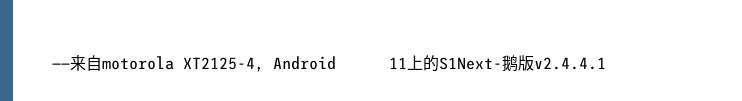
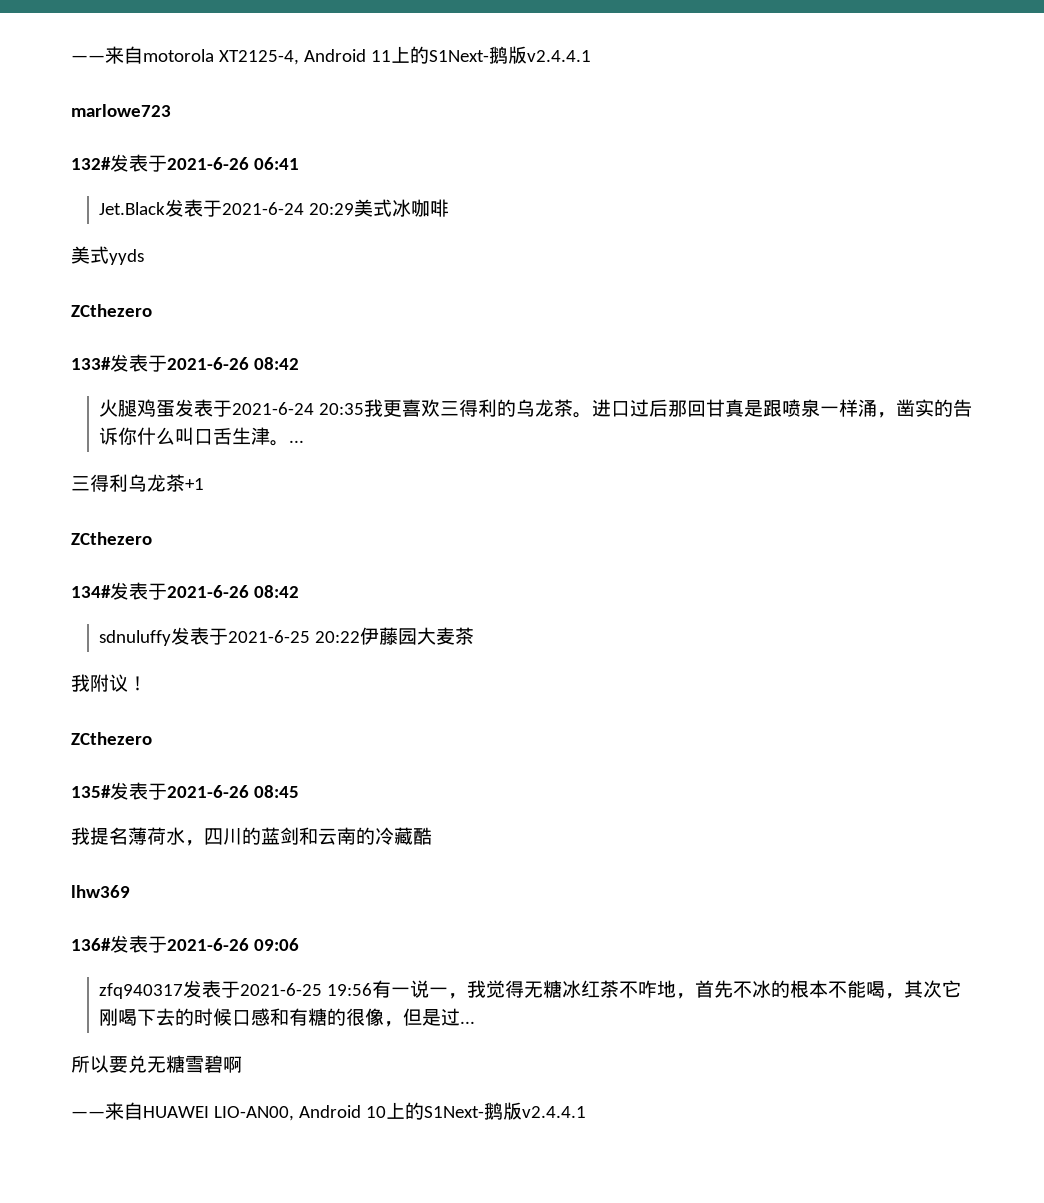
(606, 63) none -> [71,104,171,117] [71,154,299,172] [99,199,450,217] [71,246,144,265] [71,304,152,317] [71,354,299,372] [99,399,973,418] [99,427,305,446] [71,474,204,492] [71,532,152,545] [71,582,299,600] [99,627,475,646] [71,674,147,692] [71,732,152,745] [71,782,299,800] [71,827,432,846] [71,885,130,898] [71,935,299,953] [99,980,962,999] [99,1008,476,1027] [71,1055,242,1073] [71,1102,586,1121] // marlowe723 // 132#发表于2021-6-26 06:41 // Jet.Black发表于2021-6-24 20:29美式冰咖啡 // 美式yyds // ZCthezero // 133#发表于2021-6-26 08:42 // 火腿鸡蛋发表于2021-6-24 20:35我更喜欢三得利的乌龙茶。进口过后那回甘真是跟喷泉一样涌，凿实的告诉你什么叫口舌生津。... // 三得利乌龙茶+1 // ZCthezero // 134#发表于2021-6-26 08:42 // sdnuluffy发表于2021-6-25 20:22伊藤园大麦茶 // 我附议！ // ZCthezero // 135#发表于2021-6-26 08:45 // 我提名薄荷水，四川的蓝剑和云南的冷藏酷 // lhw369 // 136#发表于2021-6-26 09:06 // zfq940317发表于2021-6-25 19:56有一说一，我觉得无糖冰红茶不咋地，首先不冰的根本不能喝，其次它刚喝下去的时候口感和有糖的很像，但是过... // 所以要兑无糖雪碧啊 // ——来自HUAWEI LIO-AN00, Android 10上的S1Next-鹅版v2.4.4.1

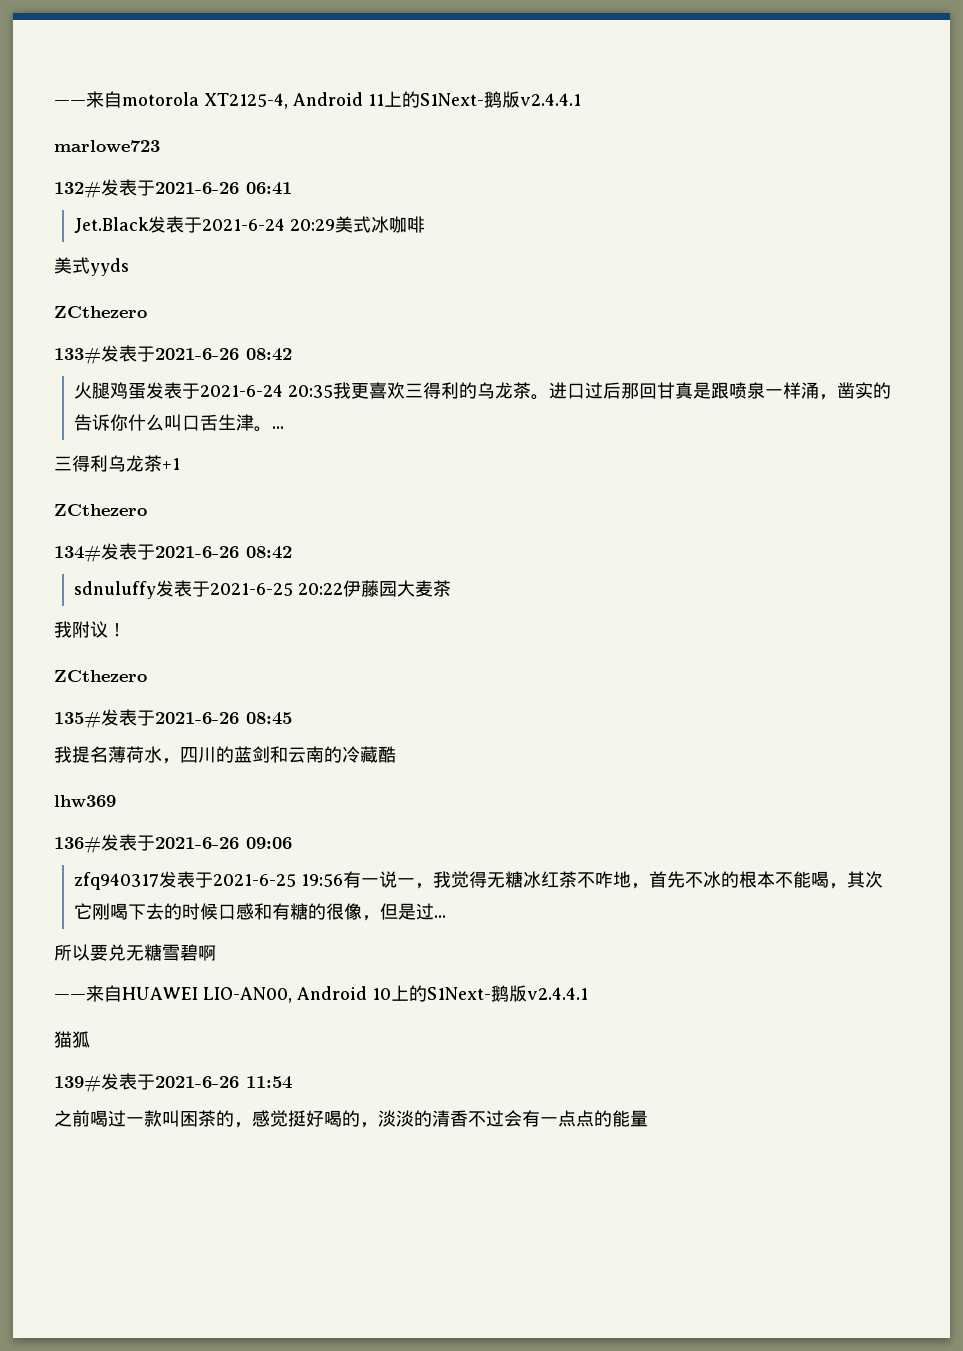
(586, 1112) none -> [54,1031,90,1048] [54,1073,292,1093] [54,1110,648,1128] // 猫狐 // 139#发表于2021-6-26 11:54 // 之前喝过一款叫困茶的，感觉挺好喝的，淡淡的清香不过会有一点点的能量

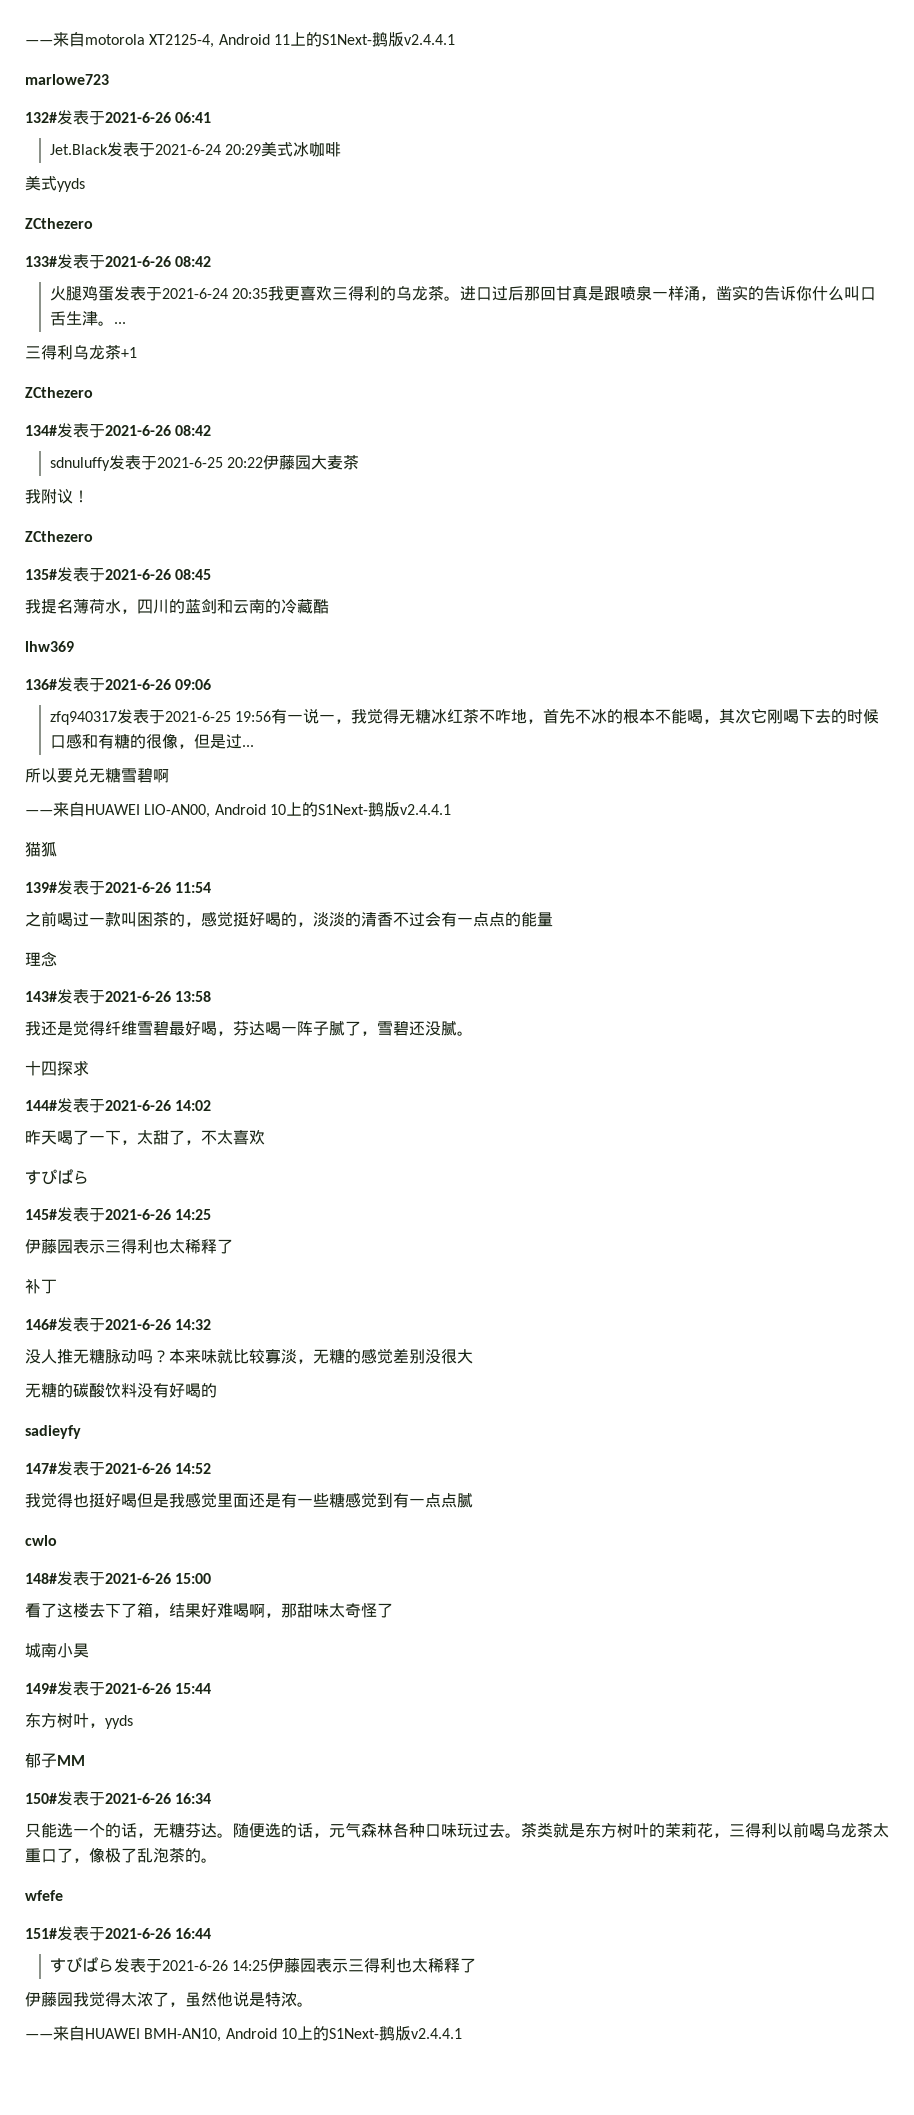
(648, 1118) none -> [25,951,57,967] [25,989,212,1004] [25,1020,473,1036] [25,1060,89,1076] [25,1098,212,1113] [25,1129,265,1145] [25,1169,89,1185] [25,1207,212,1222] [25,1239,233,1254] [25,1279,57,1294] [25,1317,212,1332] [25,1348,473,1364] [25,1382,217,1398] [25,1425,81,1439] [25,1461,212,1476] [25,1492,473,1508] [25,1535,57,1546] [25,1571,212,1586] [25,1602,393,1618] [25,1643,89,1658] [25,1681,212,1696] [25,1713,133,1729] [25,1753,85,1768] [25,1791,212,1806] [25,1822,889,1838] [25,1848,217,1863] [25,1890,63,1901] [25,1926,212,1941] [49,1957,477,1973] [25,1991,313,2007] [25,2026,462,2042] // 理念 // 143#发表于2021-6-26 13:58 // 我还是觉得纤维雪碧最好喝，芬达喝一阵子腻了，雪碧还没腻。 // 十四探求 // 144#发表于2021-6-26 14:02 // 昨天喝了一下，太甜了，不太喜欢 // すぴぱら // 145#发表于2021-6-26 14:25 // 伊藤园表示三得利也太稀释了 // 补丁 // 146#发表于2021-6-26 14:32 // 没人推无糖脉动吗？本来味就比较寡淡，无糖的感觉差别没很大 // 无糖的碳酸饮料没有好喝的 // sadieyfy // 147#发表于2021-6-26 14:52 // 我觉得也挺好喝但是我感觉里面还是有一些糖感觉到有一点点腻 // cwlo // 148#发表于2021-6-26 15:00 // 看了这楼去下了箱，结果好难喝啊，那甜味太奇怪了 // 城南小昊 // 149#发表于2021-6-26 15:44 // 东方树叶，yyds // 郁子MM // 150#发表于2021-6-26 16:34 // 只能选一个的话，无糖芬达。随便选的话，元气森林各种口味玩过去。茶类就是东方树叶的茉莉花，三得利以前喝乌龙茶太重口了，像极了乱泡茶的。 // wfefe // 151#发表于2021-6-26 16:44 // すぴぱら发表于2021-6-26 14:25伊藤园表示三得利也太稀释了 // 伊藤园我觉得太浓了，虽然他说是特浓。 // ——来自HUAWEI BMH-AN10, Android 10上的S1Next-鹅版v2.4.4.1

